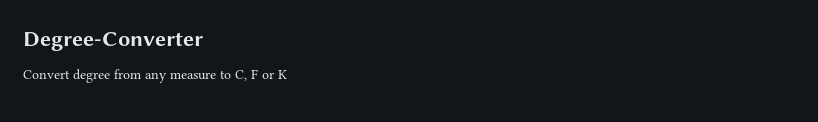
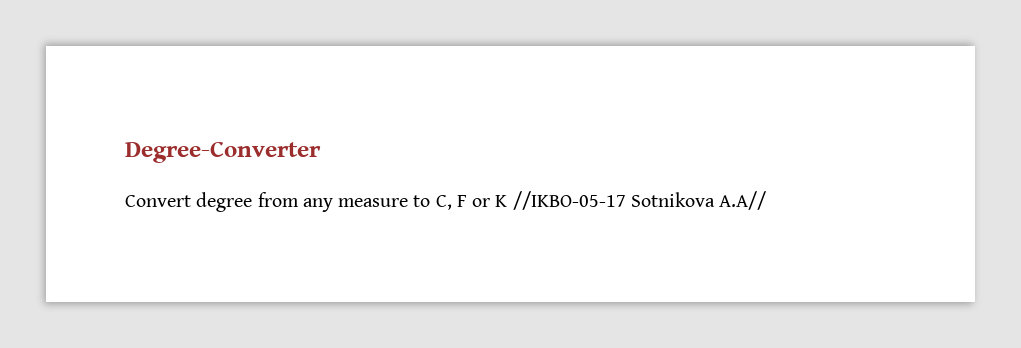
(287, 74) none -> [512,191,767,210] //IKBO-05-17 Sotnikova A.A//

